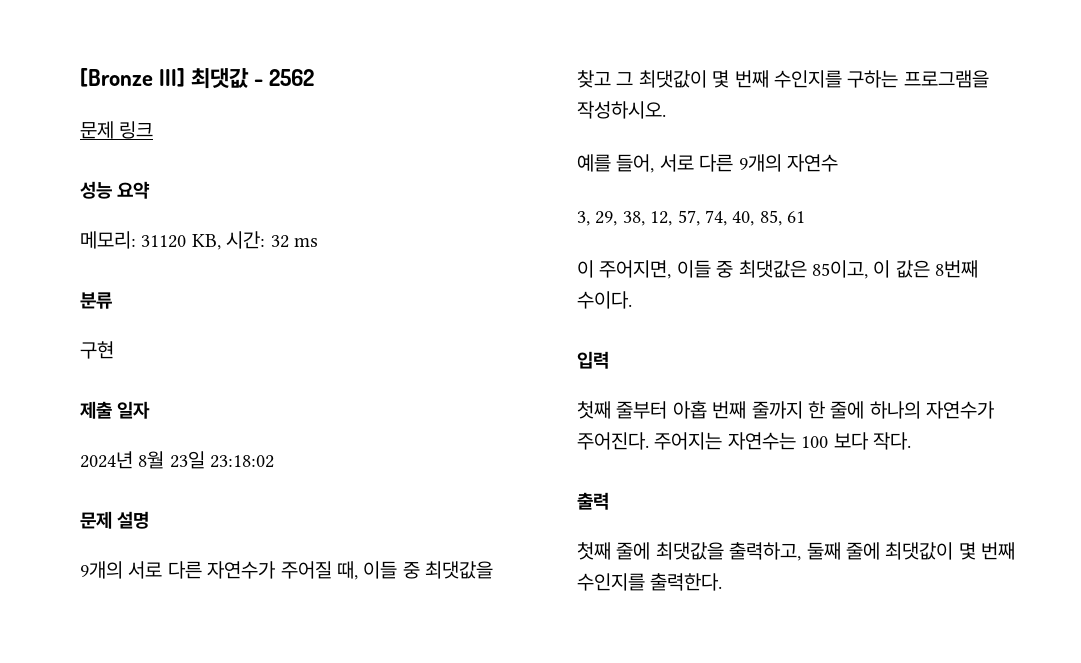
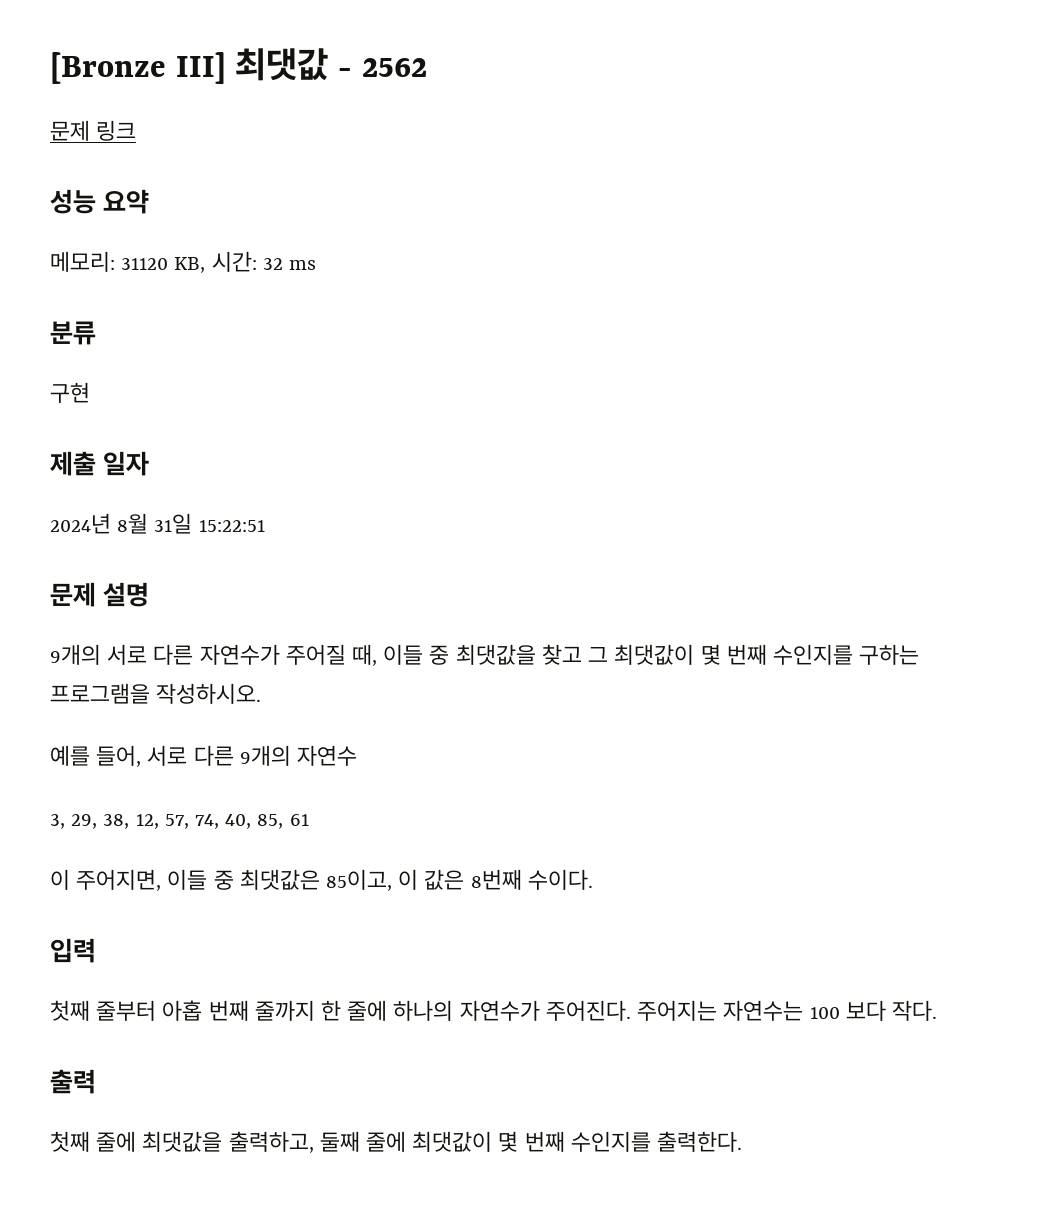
[169,451,275,469] 23일 23:18:02 -> [154,513,265,534] 31일 15:22:51

